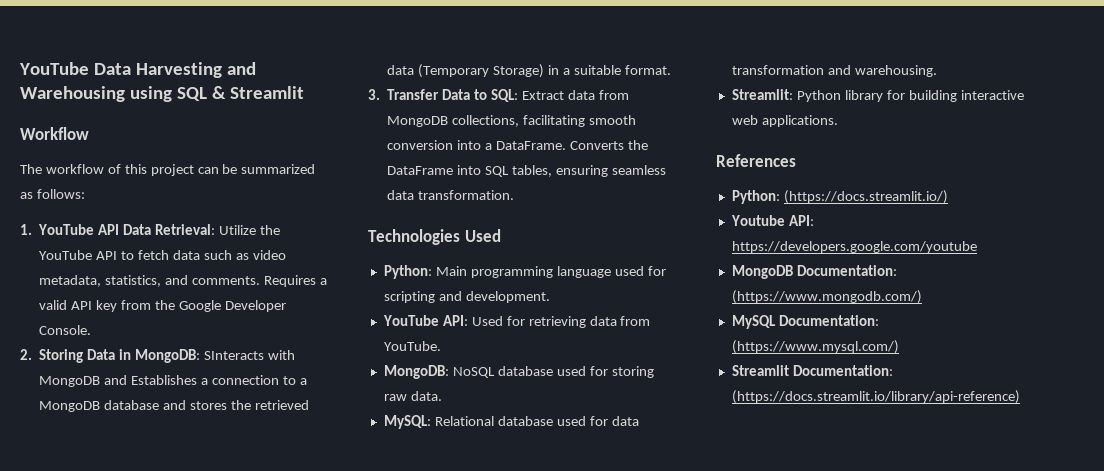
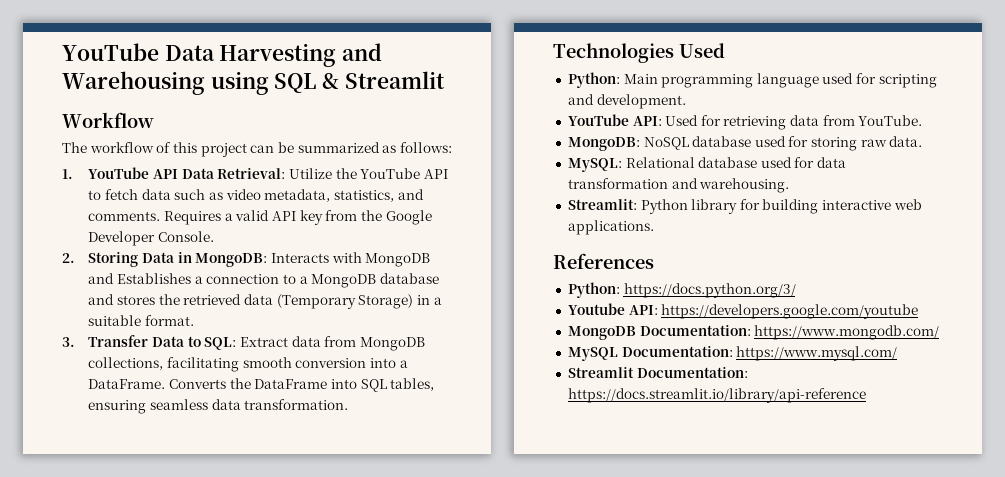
[203,351,264,360] SInteracts -> [270,253,329,263] Interacts
[783,190,948,204] (https://docs.streamlit.io/) -> [623,283,796,298] https://docs.python.org/3/
[731,290,922,304] (https://www.mongodb.com/) -> [754,325,940,340] https://www.mongodb.com/
[731,340,899,354] (https://www.mysql.com/) -> [736,346,898,361] https://www.mysql.com/
[731,390,1020,404] (https://docs.streamlit.io/library/api-reference) -> [567,388,866,403] https://docs.streamlit.io/library/api-reference

